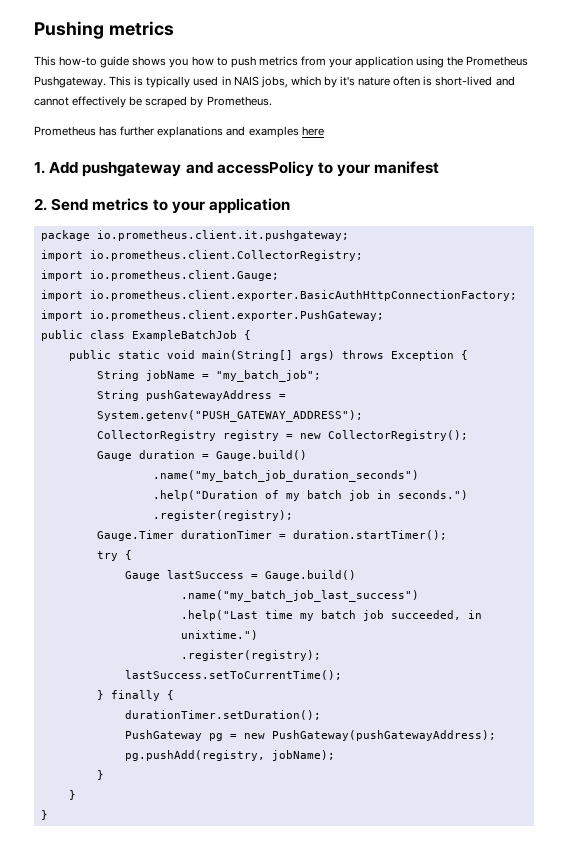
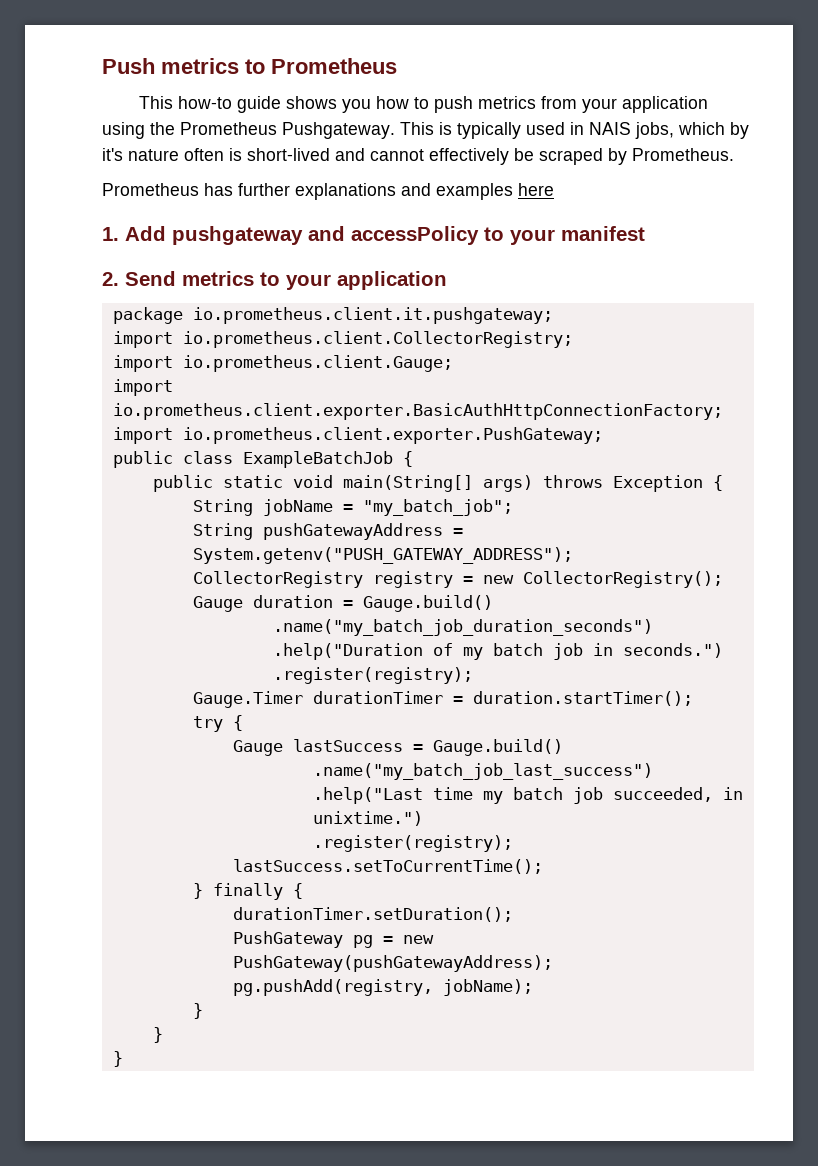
[34,21,174,39] Pushing metrics -> [102,58,397,74] Push metrics to Prometheus

